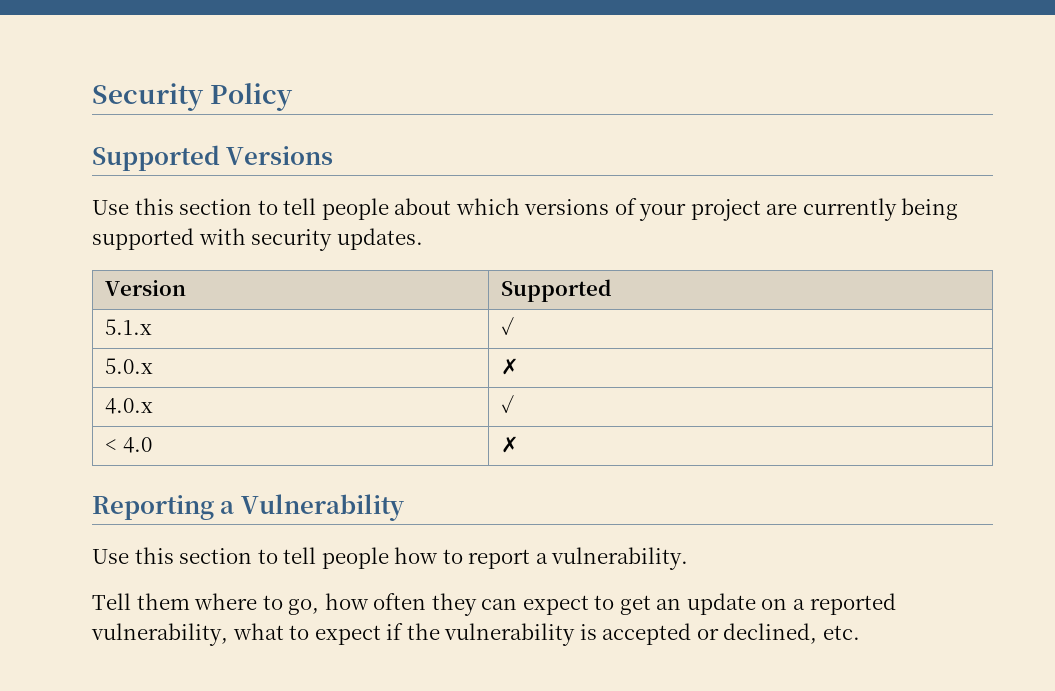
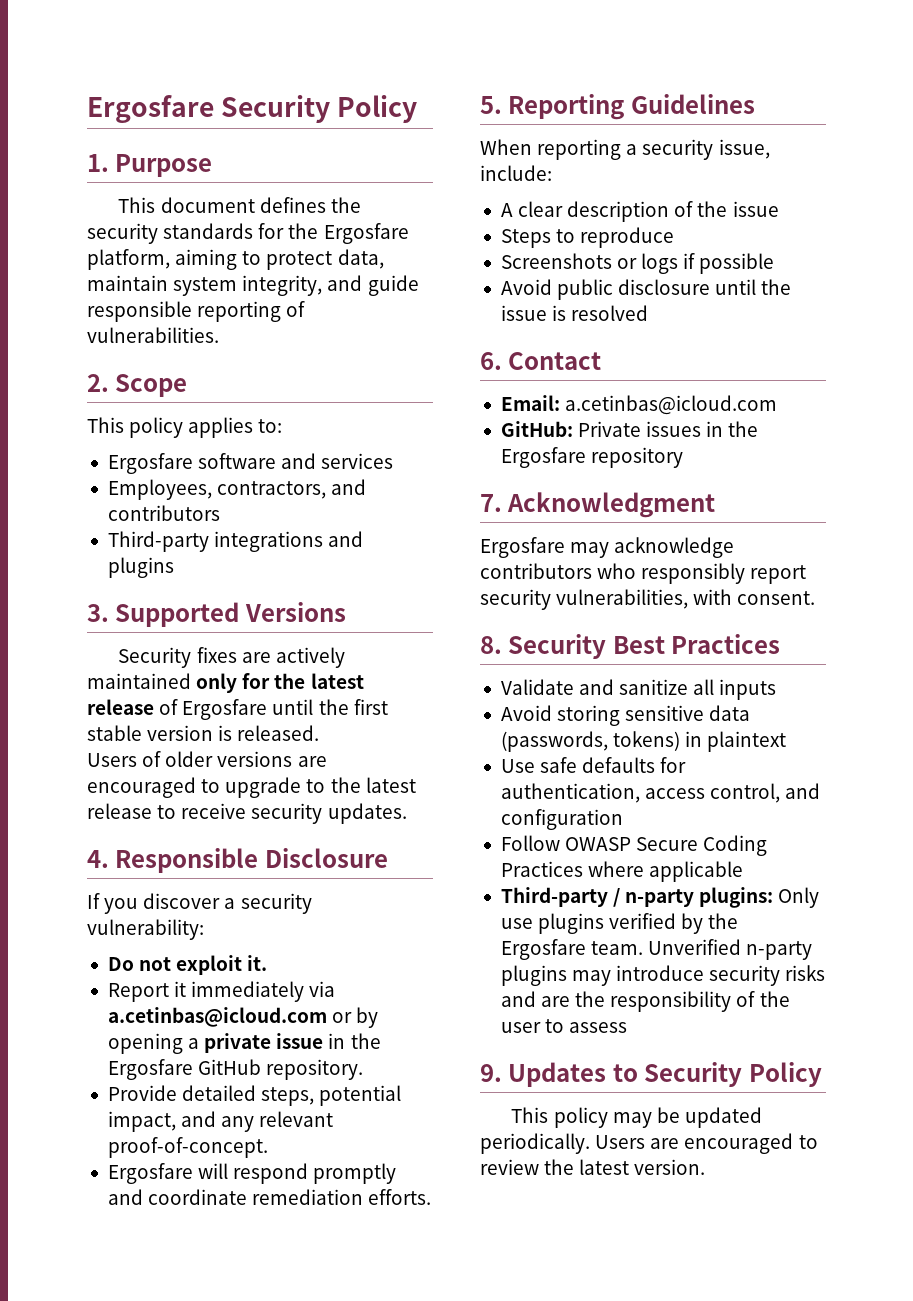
[92,83,294,111] [92,145,334,171] [92,198,959,221] [92,228,423,251] [105,280,187,296] [501,279,612,302] [105,319,153,335] [501,317,515,335] [105,358,154,374] [501,358,520,375] [105,398,154,414] [501,395,515,413] [105,437,152,453] [501,436,520,453] [92,494,404,521] [92,547,689,570] [92,593,896,616] [91,623,860,646] Security Policy // Supported Versions // Use this section to tell people about which versions of your project are currently being supported with security updates. // Version | Supported // 5.1.x | ✓ // 5.0.x | ✗ // 4.0.x | ✓ // < 4.0 | ✗ // Reporting a Vulnerability // Use this section to tell people how to report a vulnerability. // Tell them where to go, how often they can expect to get an update on a reported vulnerability, what to expect if the vulnerability is accepted or declined, etc. -> [87,95,418,123] [87,154,213,177] [118,197,361,213] [87,223,409,244] [87,249,384,270] [87,275,419,296] [87,301,306,322] [87,327,219,343] [87,374,188,397] [87,417,283,438] [107,453,394,474] [107,479,367,500] [107,505,220,521] [107,531,364,552] [107,557,174,578] [87,602,346,627] [118,647,345,668] [87,673,364,693] [87,699,388,720] [87,725,320,741] [87,751,327,767] [87,777,416,798] [87,803,407,824] [87,848,388,873] [87,893,312,914] [87,919,204,940] [107,955,268,975] [107,981,336,1002] [107,1007,379,1028] [107,1033,381,1054] [107,1059,364,1080] [107,1085,402,1106] [107,1111,334,1132] [107,1137,268,1158] [107,1163,397,1184] [107,1189,432,1205] [480,94,755,120] [480,139,770,160] [480,165,552,181] [500,201,779,222] [500,227,675,248] [500,253,775,274] [500,279,792,300] [500,305,649,321] [480,352,602,370] [500,395,778,415] [500,421,759,437] [500,447,684,468] [480,492,716,518] [480,537,735,558] [480,563,807,584] [480,589,816,610] [480,634,781,659] [500,679,777,700] [500,705,751,726] [500,731,787,752] [500,757,687,773] [500,783,821,803] [500,809,623,830] [500,835,768,856] [500,861,744,882] [500,887,820,908] [500,913,739,934] [500,939,813,960] [500,965,826,986] [500,991,790,1012] [500,1019,628,1033] [480,1062,822,1087] [511,1107,762,1128] [480,1133,818,1154] [480,1159,706,1175] Ergosfare Security Policy // 1. Purpose // This document defines the security standards for the Ergosfare platform, aiming to protect data, maintain system integrity, and guide responsible reporting of vulnerabilities. // 2. Scope // This policy applies to: // Ergosfare software and services // Employees, contractors, and contributors // Third-party integrations and plugins // 3. Supported Versions // Security fixes are actively maintained only for the latest release of Ergosfare until the first stable version is released. // Users of older versions are encouraged to upgrade to the latest release to receive security updates. // 4. Responsible Disclosure // If you discover a security vulnerability: // Do not exploit it. // Report it immediately via a.cetinbas@icloud.com or by opening a private issue in the Ergosfare GitHub repository. // Provide detailed steps, potential impact, and any relevant proof-of-concept. // Ergosfare will respond promptly and coordinate remediation efforts. // 5. Reporting Guidelines // When reporting a security issue, include: // A clear description of the issue // Steps to reproduce // Screenshots or logs if possible // Avoid public disclosure until the issue is resolved // 6. Contact // Email: a.cetinbas@icloud.com // GitHub: Private issues in the Ergosfare repository // 7. Acknowledgment // Ergosfare may acknowledge contributors who responsibly report security vulnerabilities, with consent. // 8. Security Best Practices // Validate and sanitize all inputs // Avoid storing sensitive data (passwords, tokens) in plaintext // Use safe defaults for authentication, access control, and configuration // Follow OWASP Secure Coding Practices where applicable // Third-party / n-party plugins: Only use plugins verified by the Ergosfare team. Unverified n-party plugins may introduce security risks and are the responsibility of the user to assess // 9. Updates to Security Policy // This policy may be updated periodically. Users are encouraged to review the latest version.

